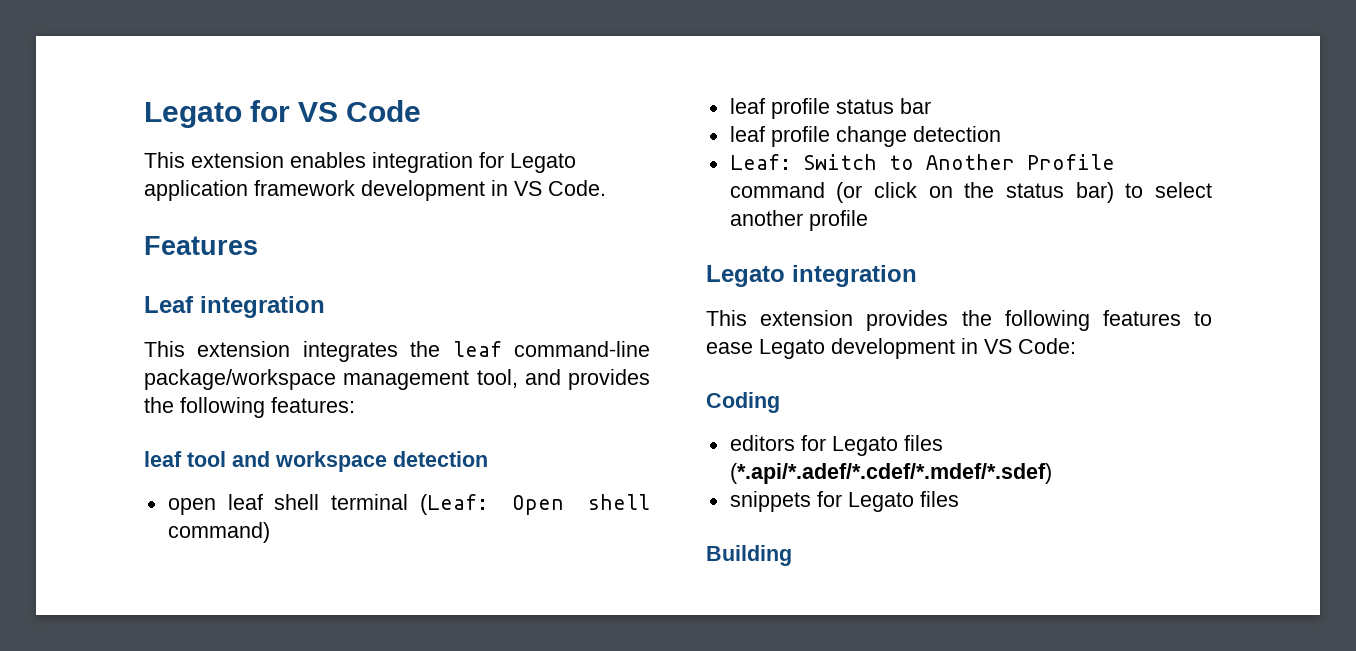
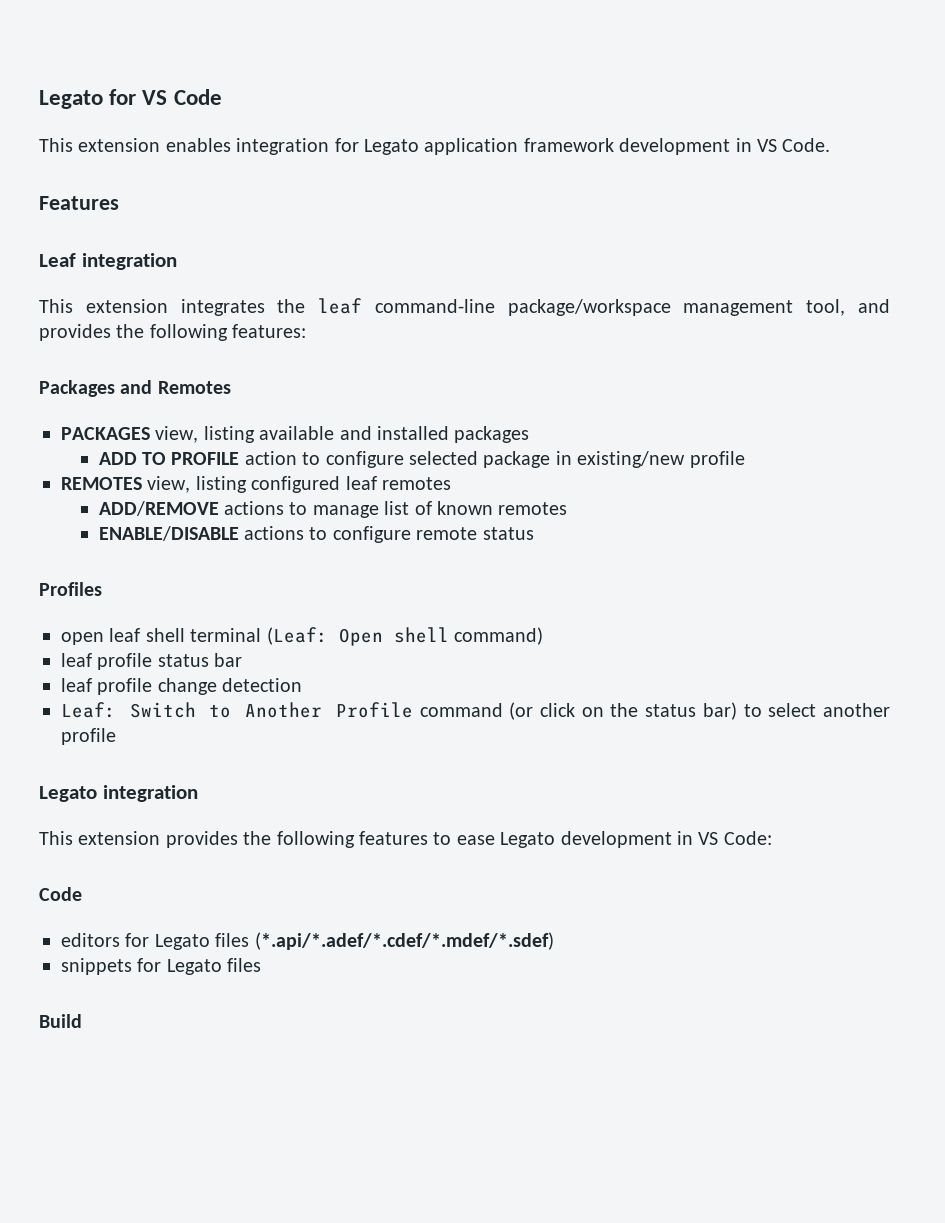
[144,451,488,472] leaf tool and workspace detection -> [39,380,231,397] [61,426,530,443] [98,451,745,468] [61,476,451,493] [98,501,568,518] [98,526,534,543] [39,582,102,596] Packages and Remotes // PACKAGES view, listing available and installed packages // ADD TO PROFILE action to configure selected package in existing/new profile // REMOTES view, listing configured leaf remotes // ADD/REMOVE actions to manage list of known remotes // ENABLE/DISABLE actions to configure remote status // Profiles
[706,392,780,413] Coding -> [39,887,82,901] Code
[706,545,792,566] Building -> [39,1014,82,1028] Build

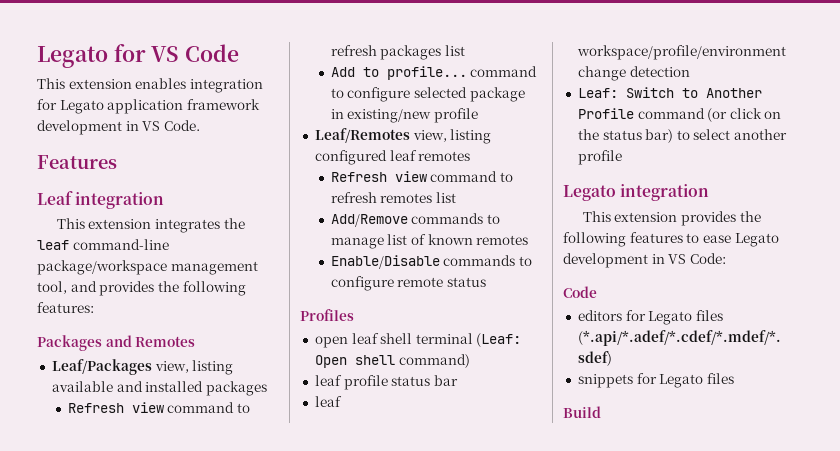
[61,427,150,440] PACKAGES -> [51,359,152,375] Leaf/Packages
[98,451,297,465] ADD TO PROFILE action -> [67,402,251,413] [330,45,466,60] [330,66,538,80] Refresh view command to refresh packages list // Add to profile... command
[61,477,142,490] REMOTES -> [314,128,410,143] Leaf/Remotes
[98,501,285,516] ADD/REMOVE actions -> [330,171,514,182] [330,192,457,203] [330,213,484,227] Refresh view command to refresh remotes list // Add/Remove commands
[98,526,305,541] ENABLE/DISABLE actions -> [330,255,516,269] Enable/Disable commands
[97,678,153,695] profile -> [576,45,786,60] workspace/profile/environment

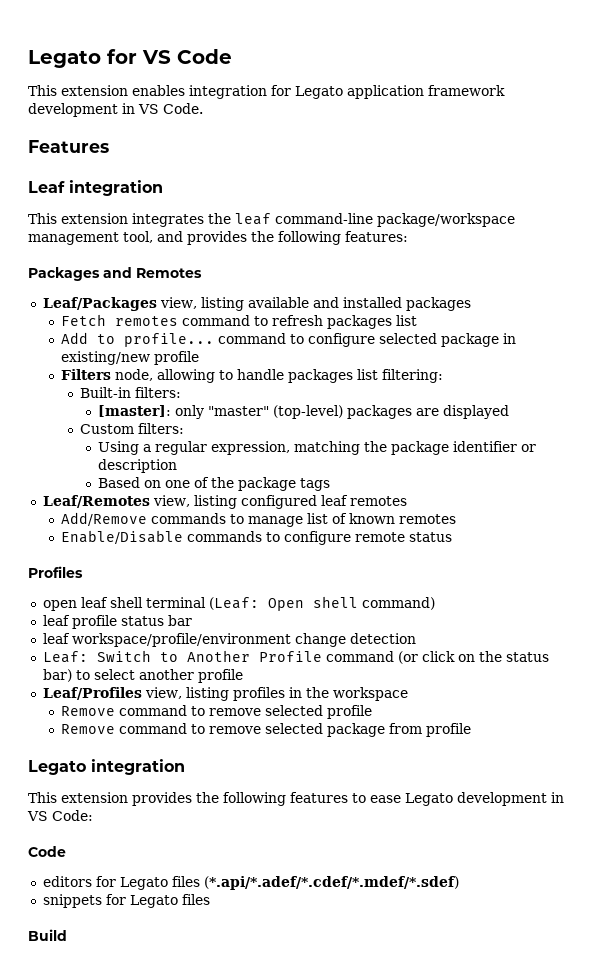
[67,402,164,413] Refresh view -> [61,314,179,326] Fetch remotes
(479, 115) none -> [61,369,444,383] [79,387,181,398] [98,405,510,419] [79,423,184,434] [98,441,537,455] [98,459,178,473] [98,477,331,491] // Filters node, allowing to handle packages list filtering: // Built-in filters: // [master]: only "master" (top-level) packages are displayed // Custom filters: // Using a regular expression, matching the package identifier or description // Based on one of the package tags
[330,171,514,182] [330,192,457,203] // Refresh view command to refresh remotes list -> (407, 501) none
(622, 157) none -> [42,687,408,701] [61,705,373,719] [61,723,472,737] // Leaf/Profiles view, listing profiles in the workspace // Remove command to remove selected profile // Remove command to remove selected package from profile

